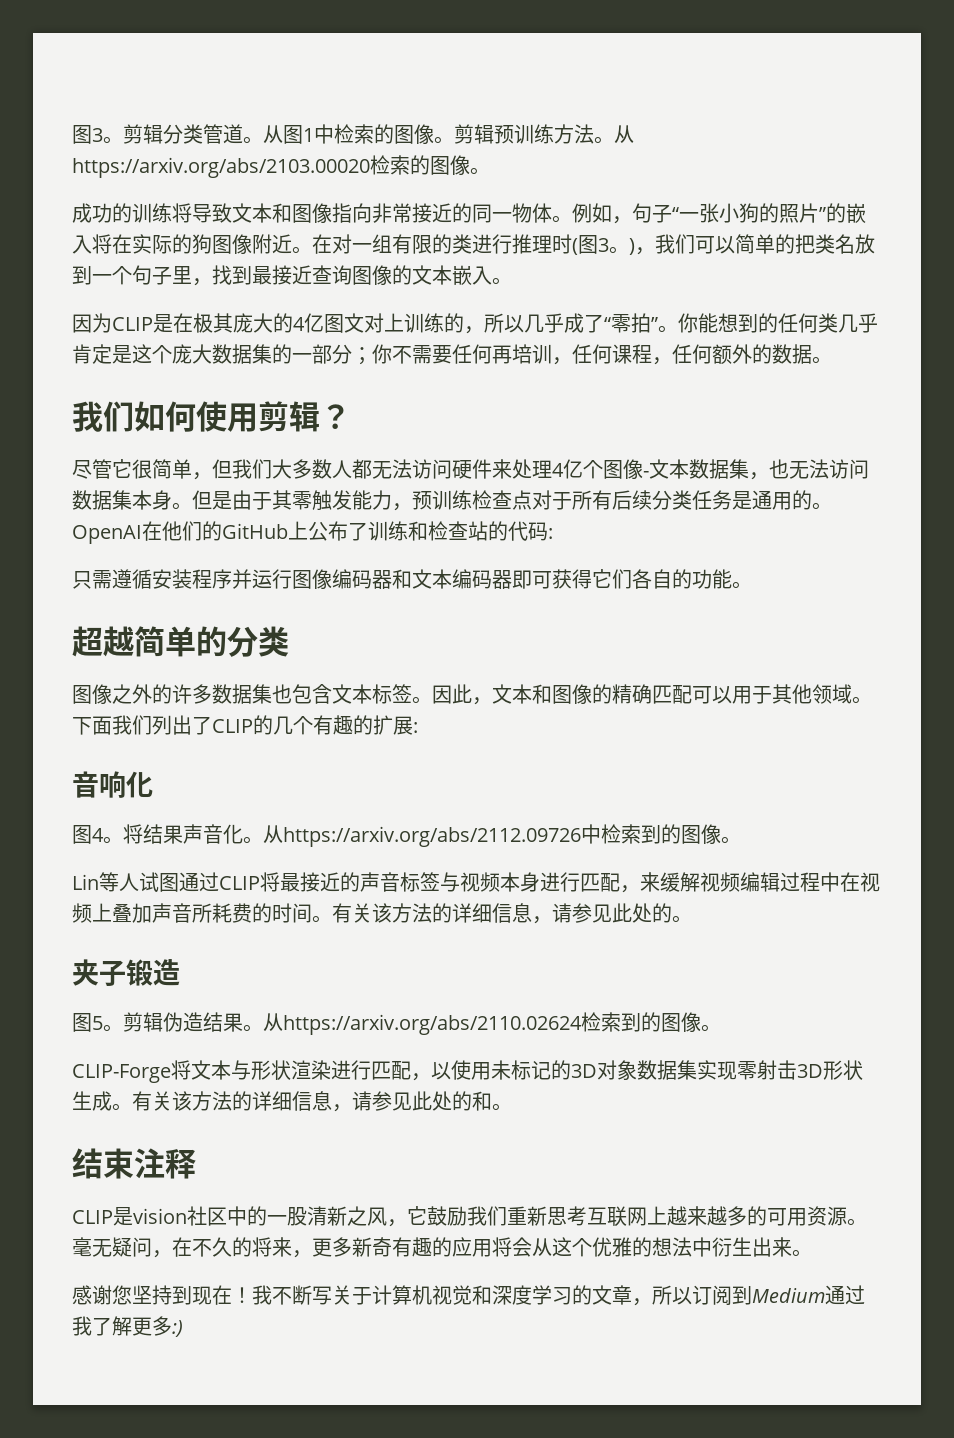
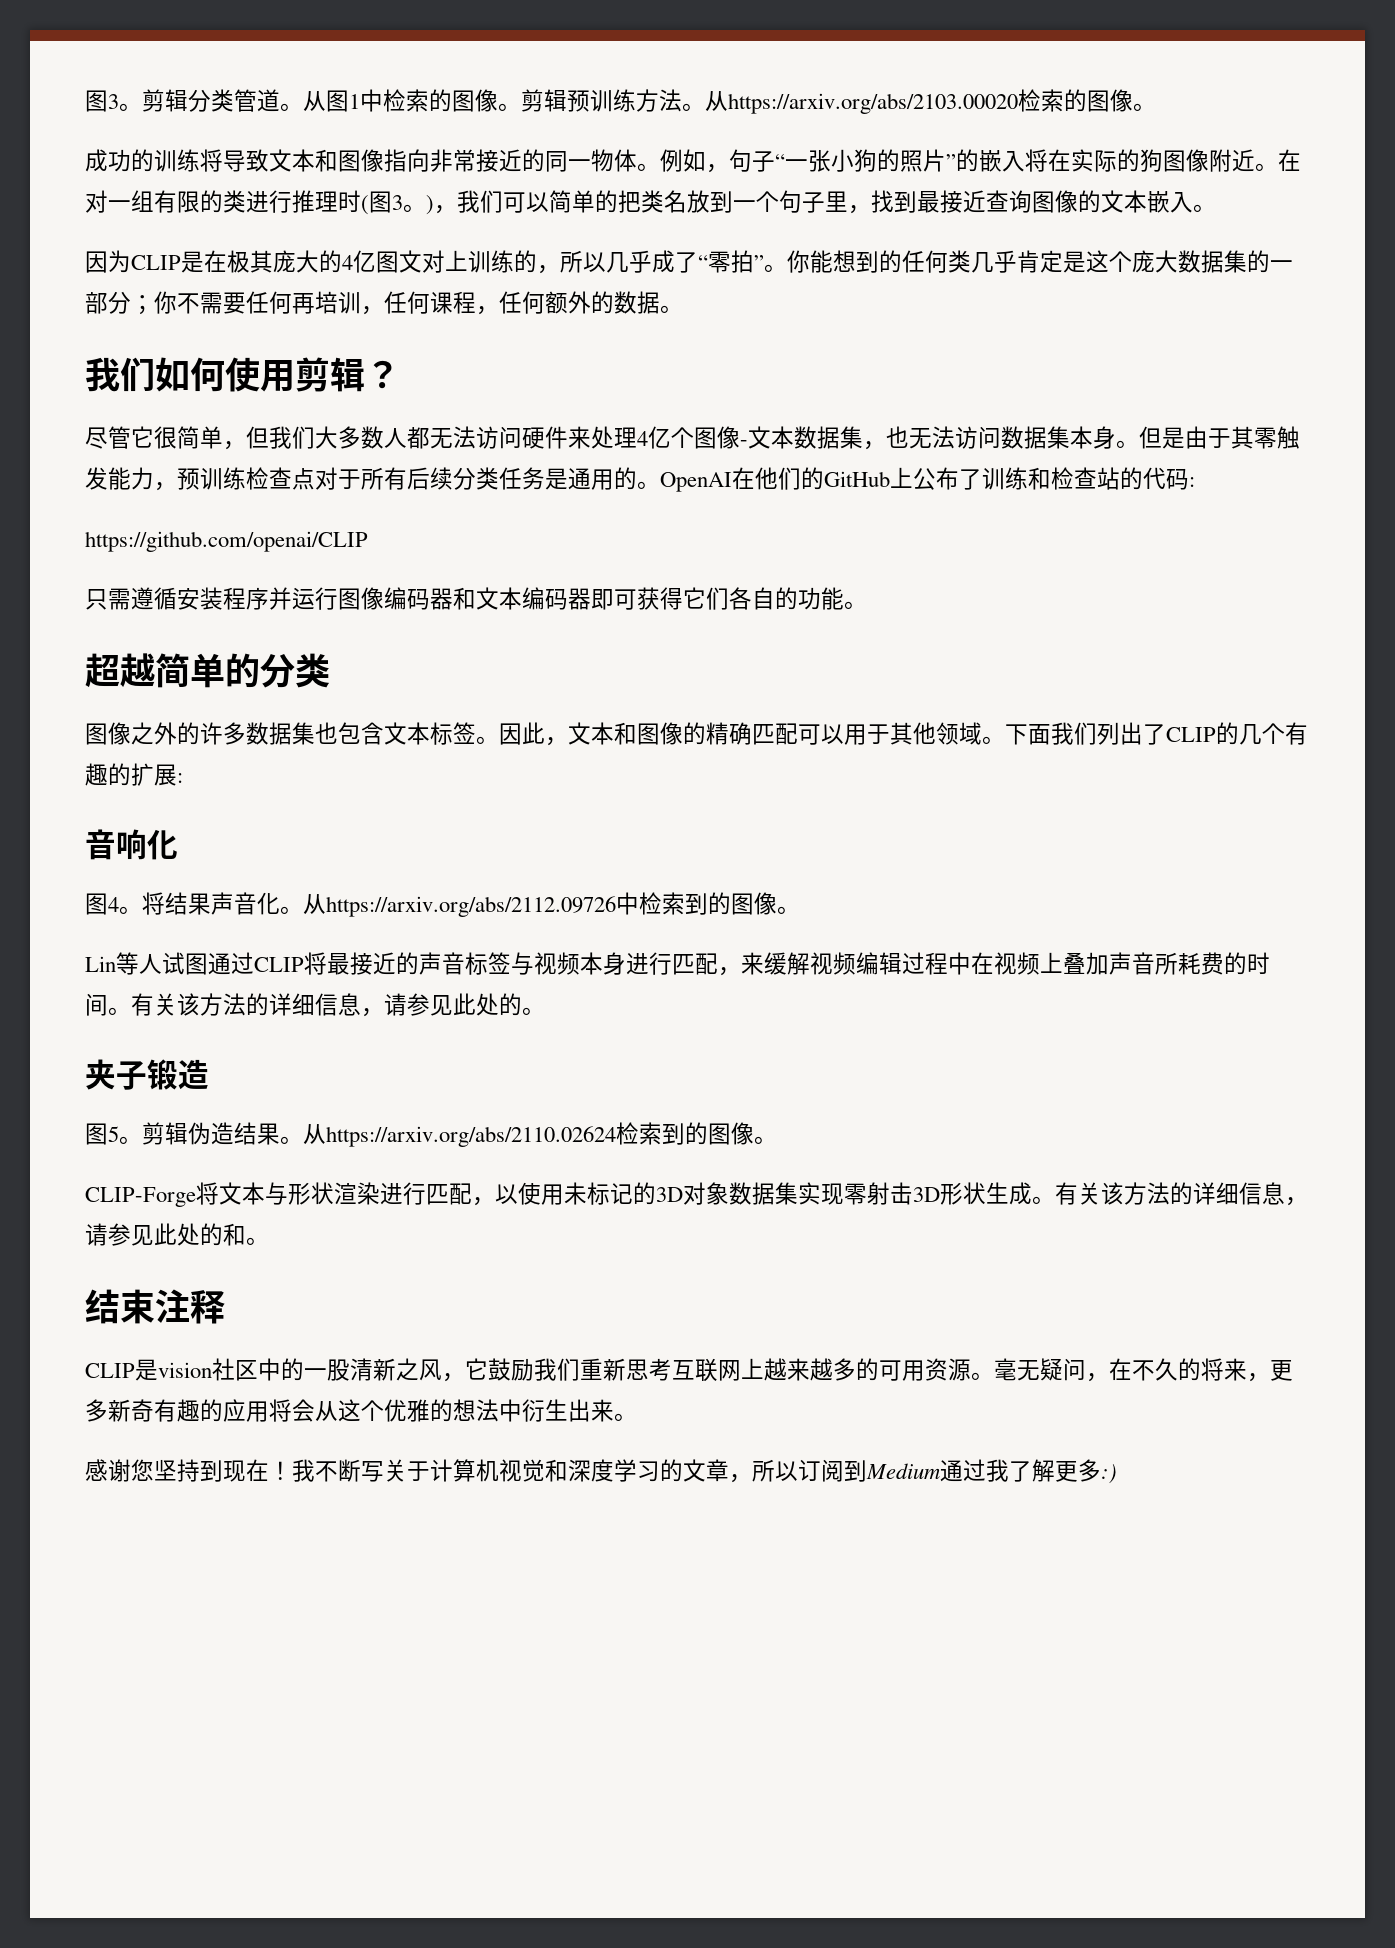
(553, 533) none -> [85,531,368,552] // https://github.com/openai/CLIP

